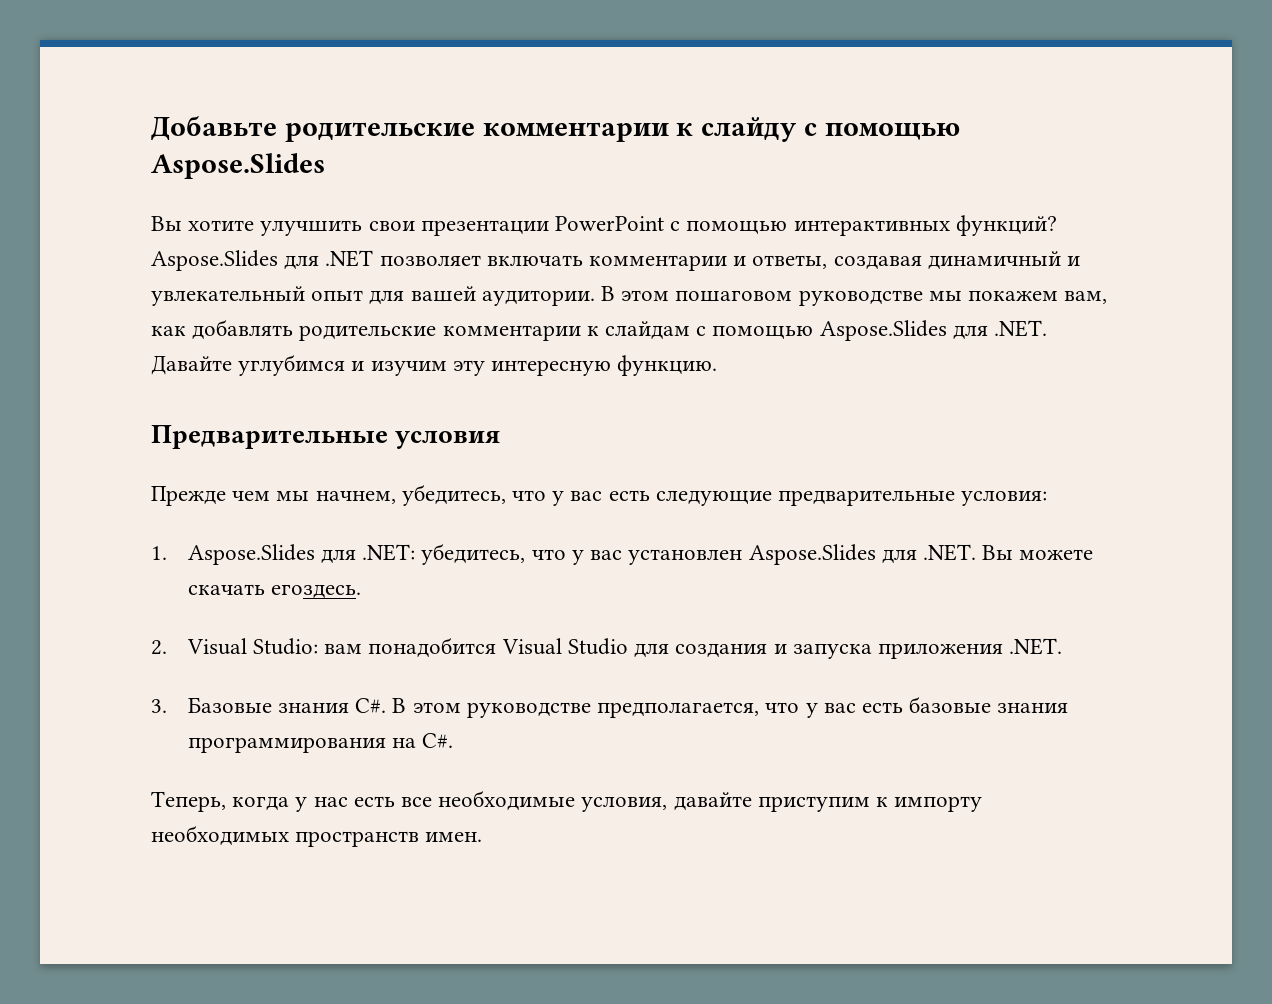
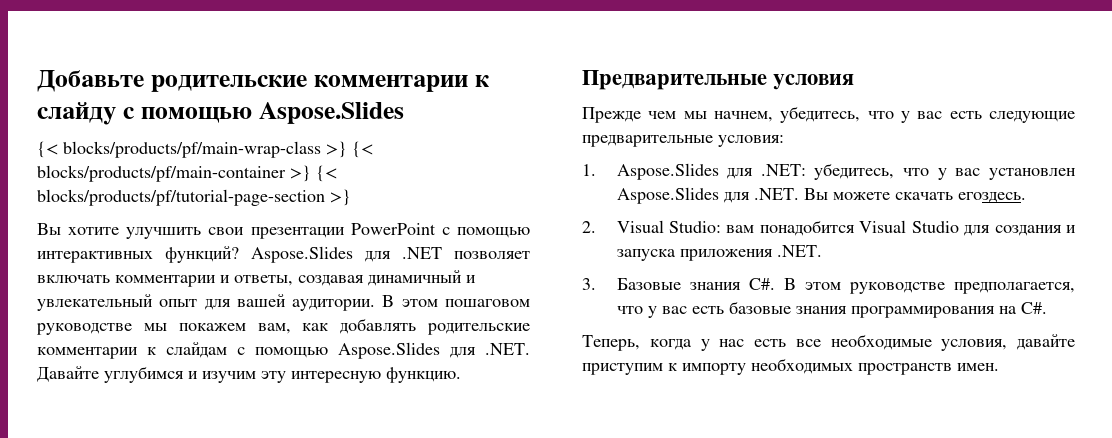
(325, 166) none -> [37,141,373,158] [37,165,337,182] [37,189,351,206] // {< blocks/products/pf/main-wrap-class >} {< blocks/products/pf/main-container >} {< blocks/products/pf/tutorial-page-section >}

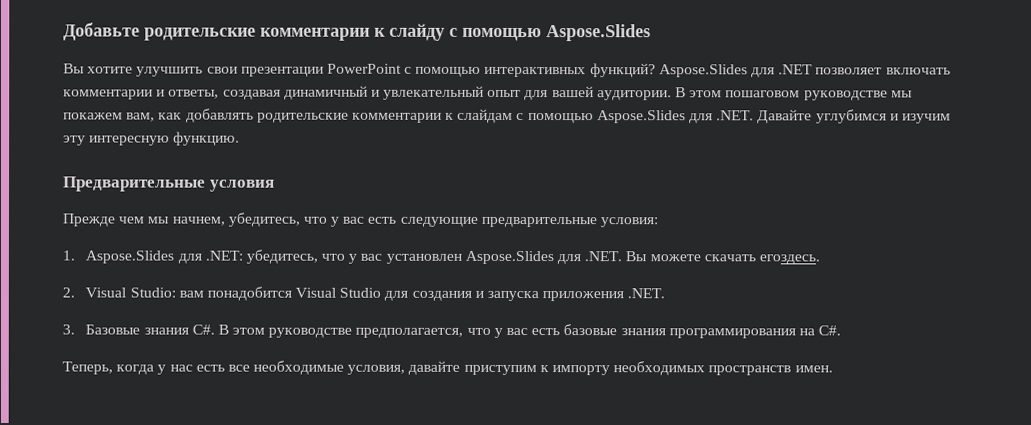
[37,141,373,158] [37,165,337,182] [37,189,351,206] // {< blocks/products/pf/main-wrap-class >} {< blocks/products/pf/main-container >} {< blocks/products/pf/tutorial-page-section >} -> (651, 33) none

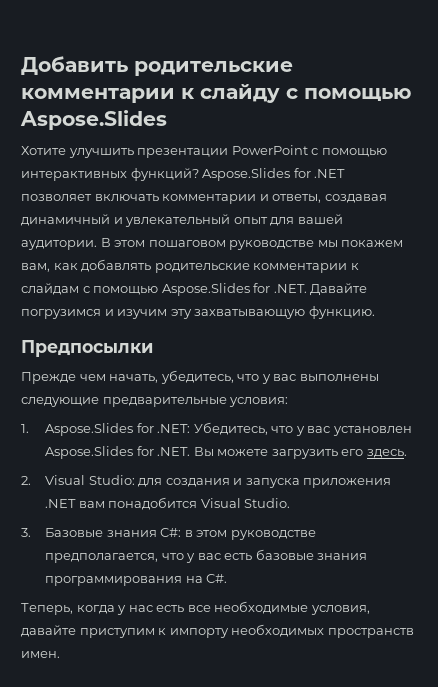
[63,22,140,41] Добавьте -> [21,56,128,75] Добавить
[63,63,238,77] Вы хотите улучшить свои -> [21,146,134,158] Хотите улучшить
[751,67,776,78] для -> [293,168,311,178] for
[689,113,714,124] для -> [253,283,271,293] for
[815,109,887,124] углубимся -> [21,309,101,319] погрузимся
[89,135,171,146] интересную -> [194,309,306,319] захватывающую
[63,176,275,192] Предварительные условия -> [21,340,153,357] Предпосылки
[147,212,397,227] мы начнем, убедитесь, что у вас есть -> [109,370,379,384] начать, убедитесь, что у вас выполнены
[177,249,318,264] для .NET: убедитесь, -> [136,422,268,435] for .NET: Убедитесь,
[556,254,581,265] для -> [136,446,154,456] for
[703,254,820,265] скачать егоздесь. -> [271,449,407,459] загрузить его здесь.
[178,286,382,301] вам понадобится Visual Studio -> (135, 480) none
[627,288,666,299] .NET. -> [45,497,291,510] .NET вам понадобится Visual Studio.
[191,324,229,335] C#. В -> [160,528,193,537] C#: в

